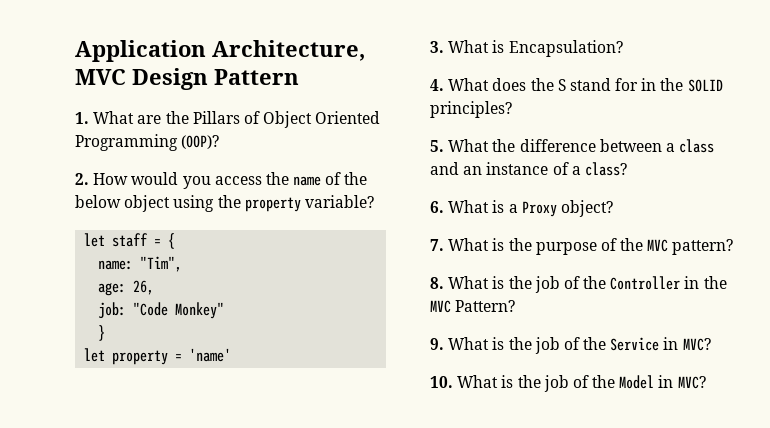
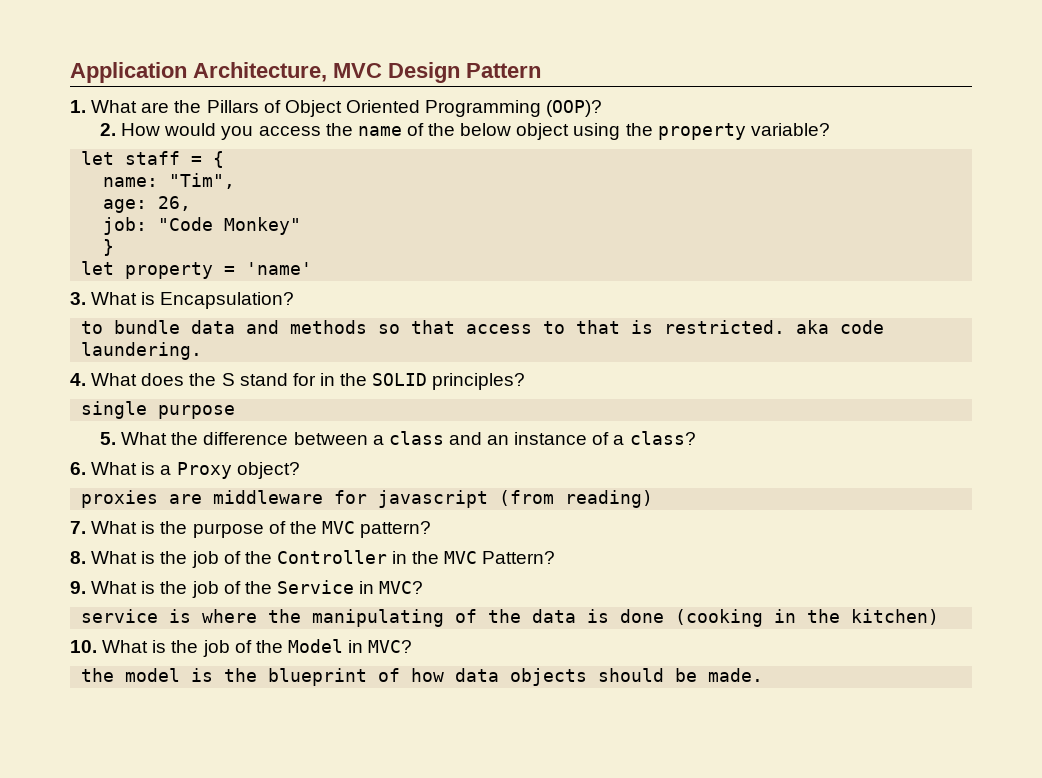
(623, 48) none -> [81,320,885,334] [81,342,203,360] // to bundle data and methods so that access to that is restricted. aka code laundering.
(512, 109) none -> [81,401,236,419] // single purpose
(613, 208) none -> [81,490,654,508] // proxies are middleware for javascript (from reading)
(711, 344) none -> [81,609,940,627] // service is where the manipulating of the data is done (cooking in the kitchen)
(706, 382) none -> [81,668,764,686] // the model is the blueprint of how data objects should be made.

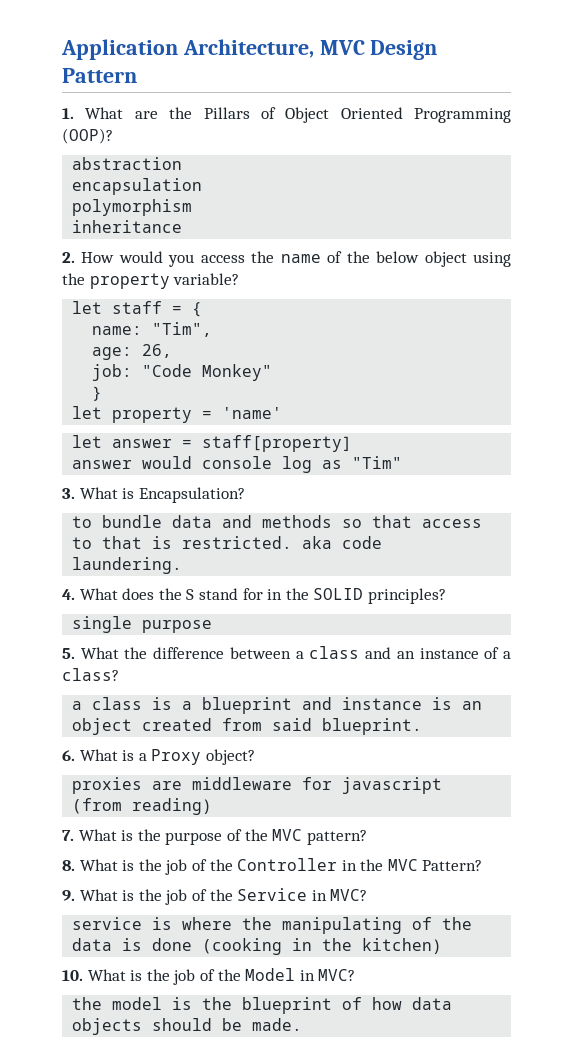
(603, 108) none -> [72,157,183,170] [72,178,203,195] [72,199,193,216] [72,220,183,233] // abstraction // encapsulation // polymorphism // inheritance
(313, 268) none -> [72,435,353,452] [72,456,403,473] // let answer = staff[property] // answer would console log as "Tim"
(696, 438) none -> [72,697,483,714] [72,718,423,735] // a class is a blueprint and instance is an object created from said blueprint.

